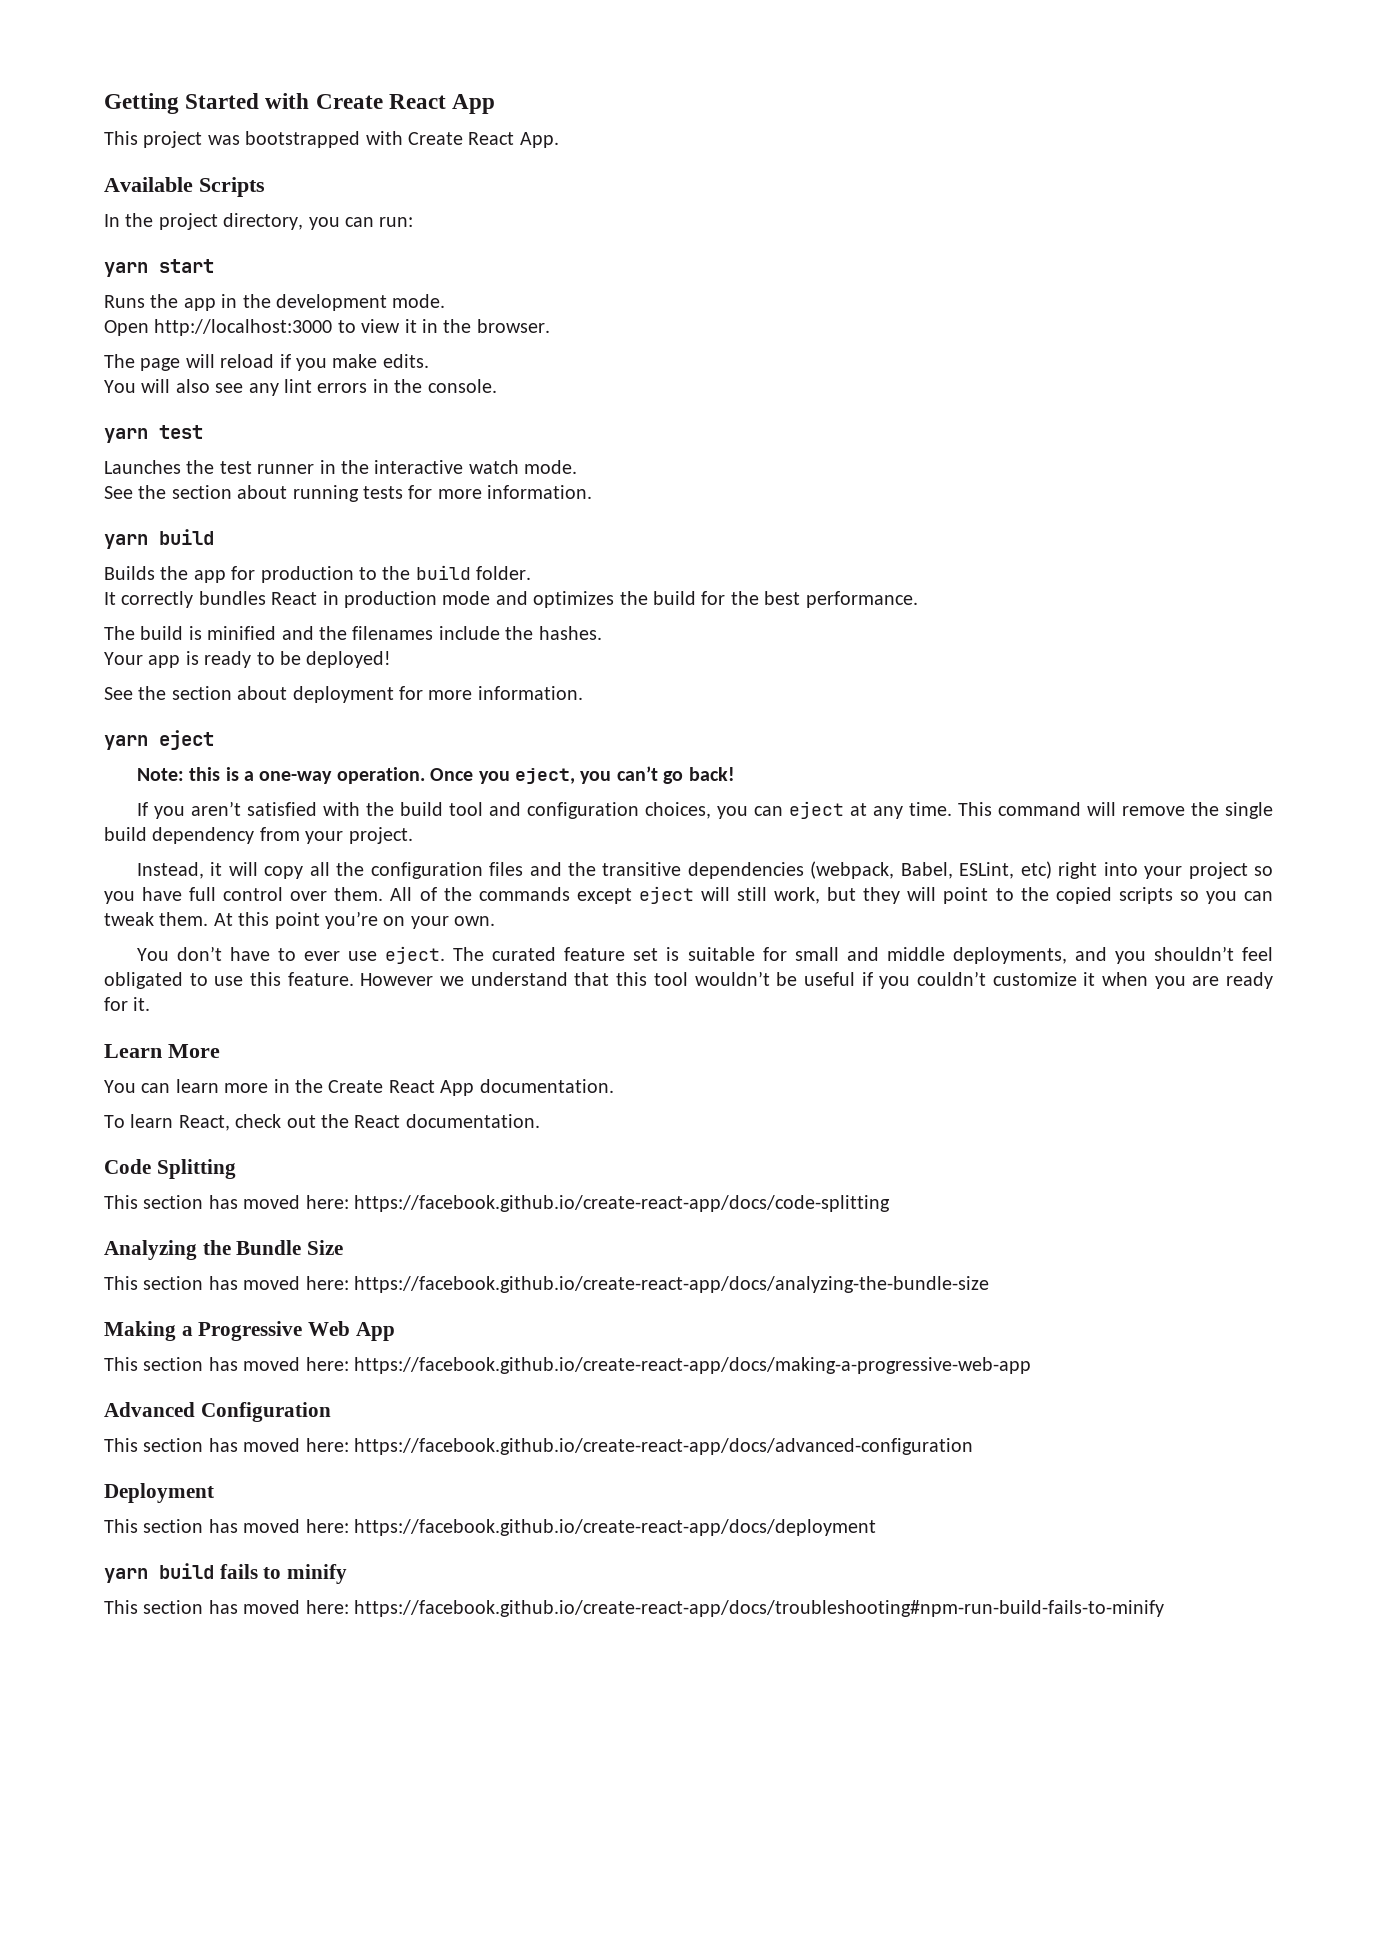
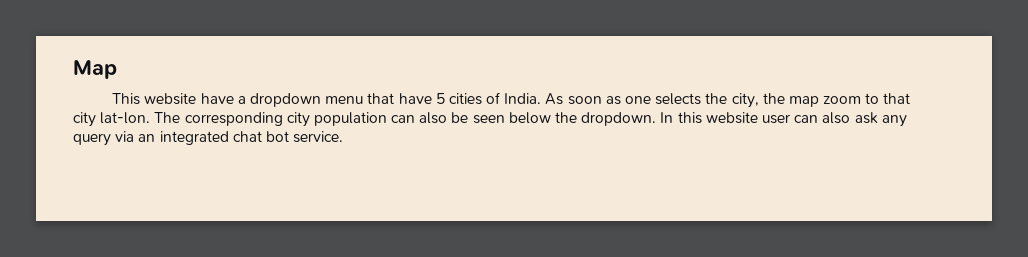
[104,93,496,114] [104,131,559,148] [104,177,265,197] [104,213,414,230] [104,259,214,277] [104,294,446,311] [104,319,550,336] [104,354,429,371] [104,379,497,396] [104,425,203,443] [104,460,578,474] [104,485,593,502] [104,529,214,549] [104,565,532,583] [104,591,918,608] [104,626,602,640] [104,651,392,668] [104,686,583,703] [104,730,214,750] [136,766,735,784] [136,801,1274,819] [104,827,413,844] [136,861,1274,879] [104,886,1274,904] [104,911,496,929] [136,946,1273,964] [104,971,1273,989] [104,997,151,1011] [104,1044,220,1058] [104,1079,614,1096] [104,1114,540,1131] [104,1159,236,1179] [104,1195,890,1212] [104,1240,344,1260] [104,1276,989,1293] [104,1321,395,1341] [104,1357,1031,1374] [104,1402,331,1422] [104,1438,973,1455] [104,1483,214,1503] [104,1519,876,1536] [104,1563,348,1584] [104,1600,1164,1617] Getting Started with Create React App // This project was bootstrapped with Create React App. // Available Scripts // In the project directory, you can run: // yarn start // Runs the app in the development mode. // Open http://localhost:3000 to view it in the browser. // The page will reload if you make edits. // You will also see any lint errors in the console. // yarn test // Launches the test runner in the interactive watch mode. // See the section about running tests for more information. // yarn build // Builds the app for production to the build folder. // It correctly bundles React in production mode and optimizes the build for the best performance. // The build is minified and the filenames include the hashes. // Your app is ready to be deployed! // See the section about deployment for more information. // yarn eject // Note: this is a one-way operation. Once you eject, you can’t go back! // If you aren’t satisfied with the build tool and configuration choices, you can eject at any time. This command will remove the single build dependency from your project. // Instead, it will copy all the configuration files and the transitive dependencies (webpack, Babel, ESLint, etc) right into your project so you have full control over them. All of the commands except eject will still work, but they will point to the copied scripts so you can tweak them. At this point you’re on your own. // You don’t have to ever use eject. The curated feature set is suitable for small and middle deployments, and you shouldn’t feel obligated to use this feature. However we understand that this tool wouldn’t be useful if you couldn’t customize it when you are ready for it. // Learn More // You can learn more in the Create React App documentation. // To learn React, check out the React documentation. // Code Splitting // This section has moved here: https://facebook.github.io/create-react-app/docs/code-splitting // Analyzing the Bundle Size // This section has moved here: https://facebook.github.io/create-react-app/docs/analyzing-the-bundle-size // Making a Progressive Web App // This section has moved here: https://facebook.github.io/create-react-app/docs/making-a-progressive-web-app // Advanced Configuration // This section has moved here: https://facebook.github.io/create-react-app/docs/advanced-configuration // Deployment // This section has moved here: https://facebook.github.io/create-react-app/docs/deployment // yarn build fails to minify // This section has moved here: https://facebook.github.io/create-react-app/docs/troubleshooting#npm-run-build-fails-to-minify -> [73,60,117,79] [112,92,911,108] [73,112,907,127] [73,131,344,146] Map // This website have a dropdown menu that have 5 cities of India. As soon as one selects the city, the map zoom to that city lat-lon. The corresponding city population can also be seen below the dropdown. In this website user can also ask any query via an integrated chat bot service.

